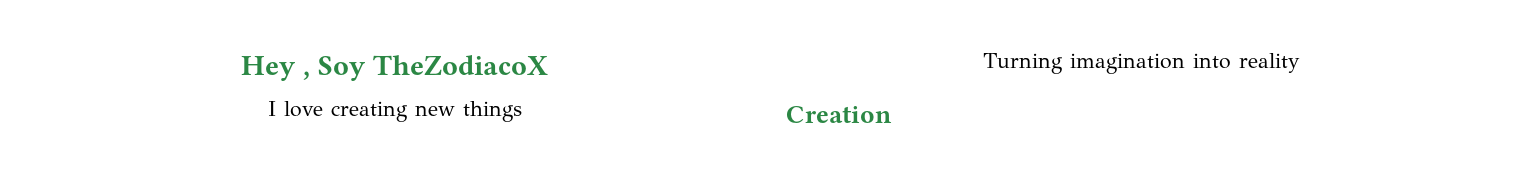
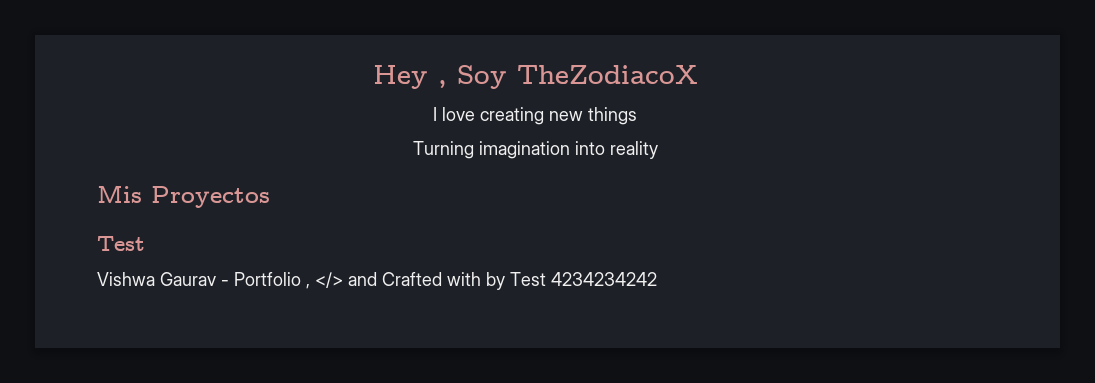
[786,106,892,123] Creation -> [97,185,270,208] [97,236,145,251] [97,272,657,290] Mis Proyectos // Test // Vishwa Gaurav - Portfolio , </> and Crafted with by Test 4234234242

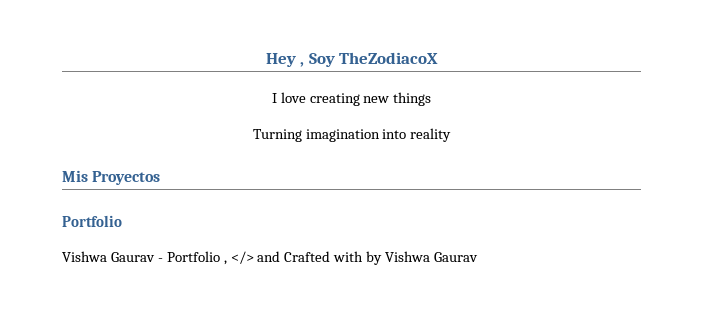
[97,236,145,251] Test -> [62,215,122,227] Portfolio
[510,272,657,286] Test 4234234242 -> [385,251,479,262] Vishwa Gaurav

